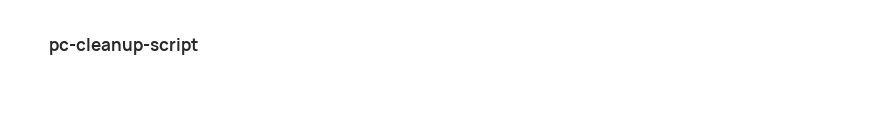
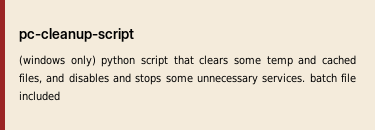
(198, 46) none -> [19,55,356,67] [19,73,356,85] [19,91,60,101] // (windows only) python script that clears some temp and cached files, and disables and stops some unnecessary services. batch file included

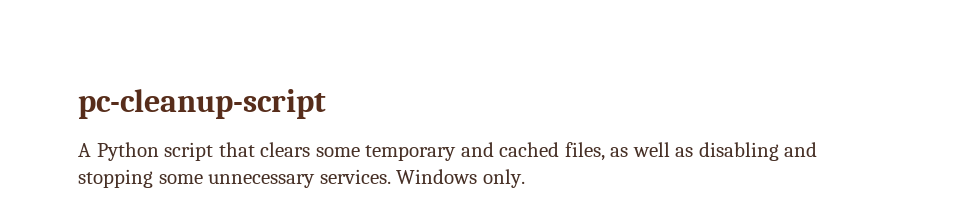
[19,55,136,67] (windows only) python -> [78,142,159,161] A Python
[266,56,293,67] temp -> [365,145,457,161] temporary
[46,73,356,85] [19,91,60,101] and disables and stops some unnecessary services. batch file included -> [610,142,818,161] [78,169,525,188] as well as disabling and stopping some unnecessary services. Windows only.

